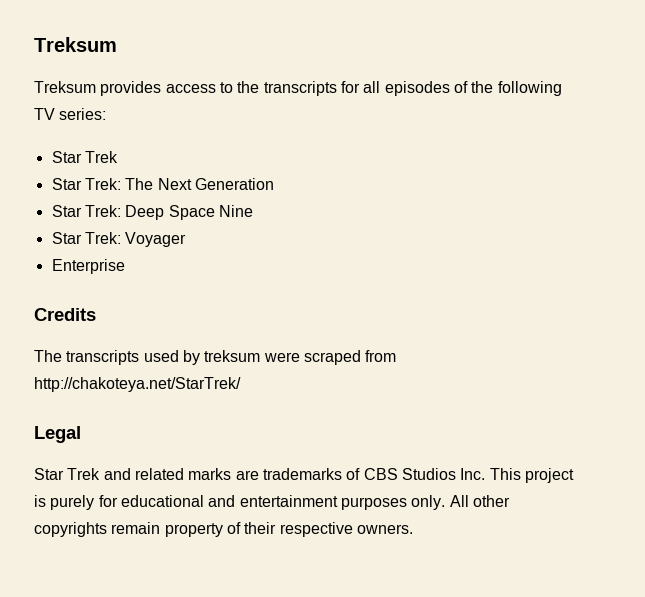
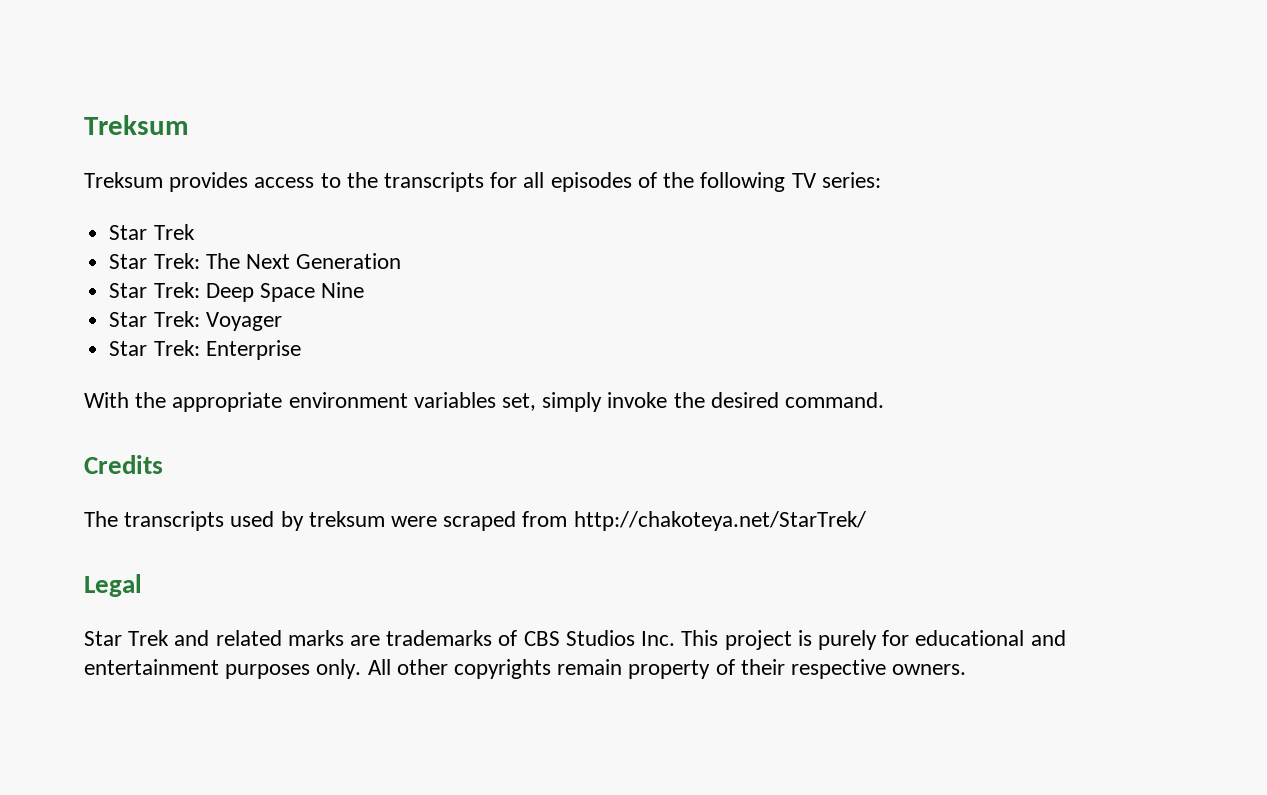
(187, 239) none -> [109,340,200,356] Star Trek:
(125, 266) none -> [84,392,885,412] // With the appropriate environment variables set, simply invoke the desired command.

